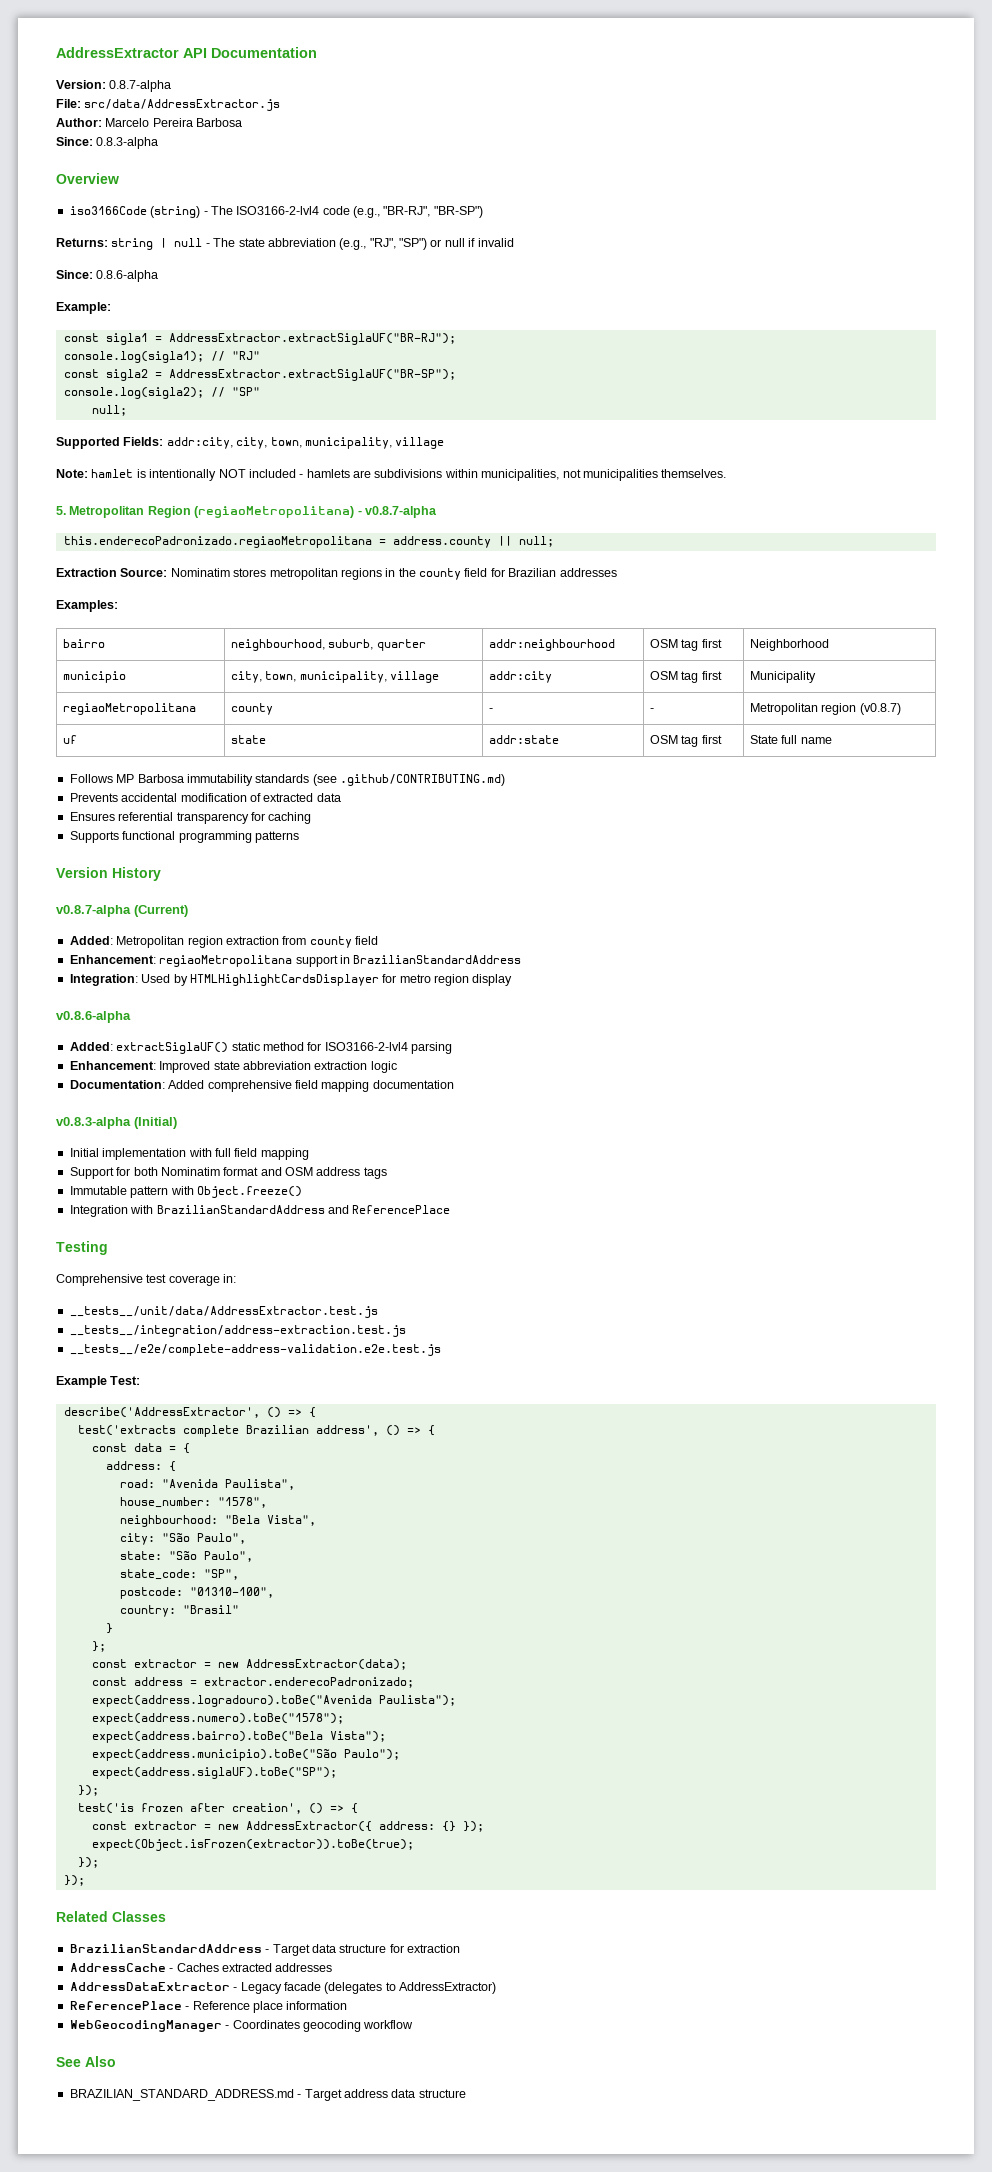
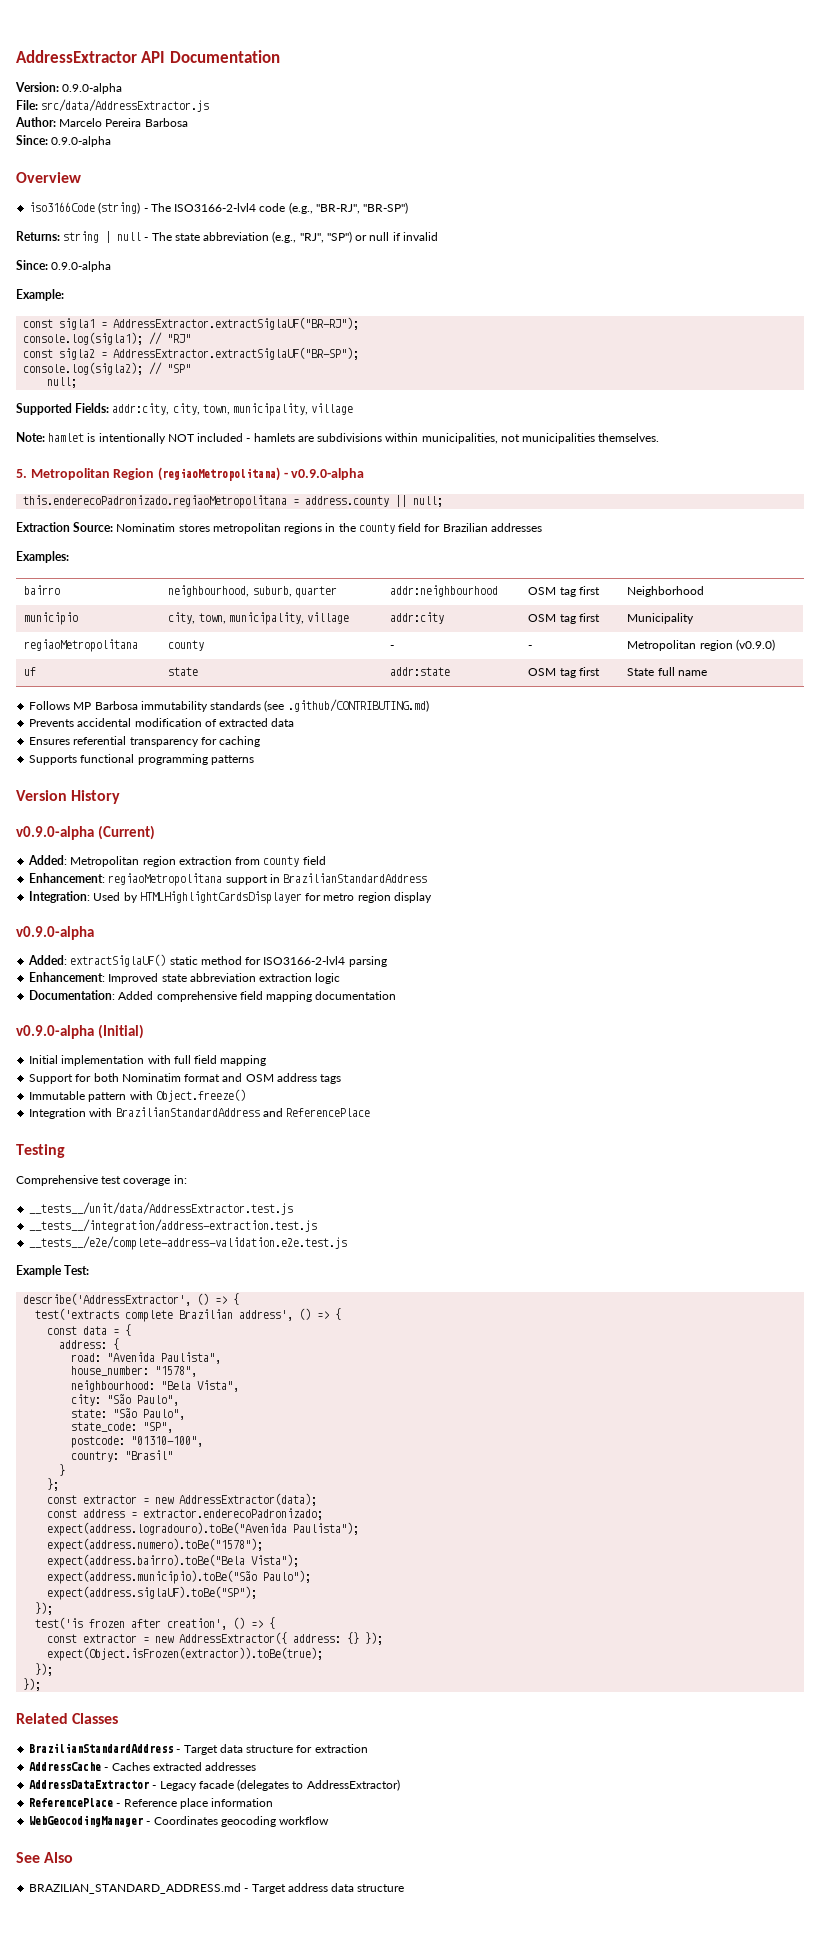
[109,80,172,92] 0.8.7-alpha -> [62,83,123,94] 0.9.0-alpha
[96,137,159,149] 0.8.3-alpha -> [51,136,112,147] 0.9.0-alpha
[96,270,159,282] 0.8.6-alpha -> [51,261,112,272] 0.9.0-alpha
[364,506,437,518] v0.8.7-alpha -> [291,468,365,480] v0.9.0-alpha
[859,703,901,715] (v0.8.7) -> [735,639,775,651] (v0.9.0)
[56,905,131,917] v0.8.7-alpha -> [16,826,94,840] v0.9.0-alpha
[56,1011,131,1023] v0.8.6-alpha -> [16,926,94,940] v0.9.0-alpha
[56,1117,131,1129] v0.8.3-alpha -> [16,1025,94,1039] v0.9.0-alpha

